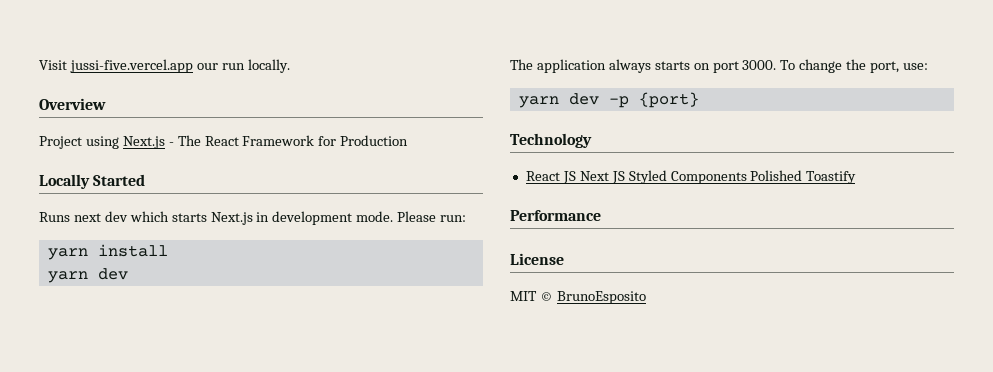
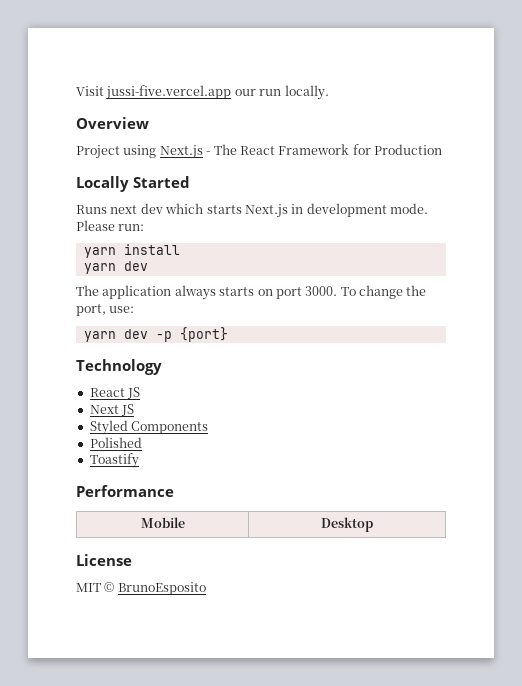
(576, 177) none -> (141, 393) //
(625, 177) none -> (135, 410) //
(747, 177) none -> (209, 427) //
(803, 175) none -> (142, 442) //
(601, 215) none -> [140,517,185,528] [321,517,373,532] // Mobile | Desktop

